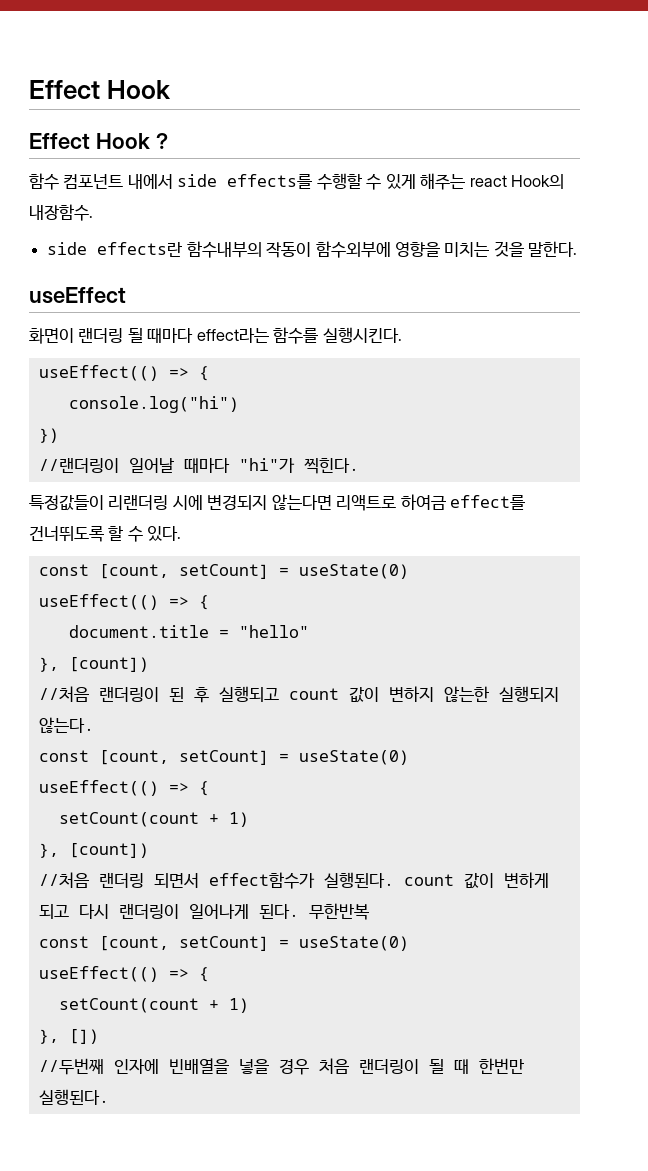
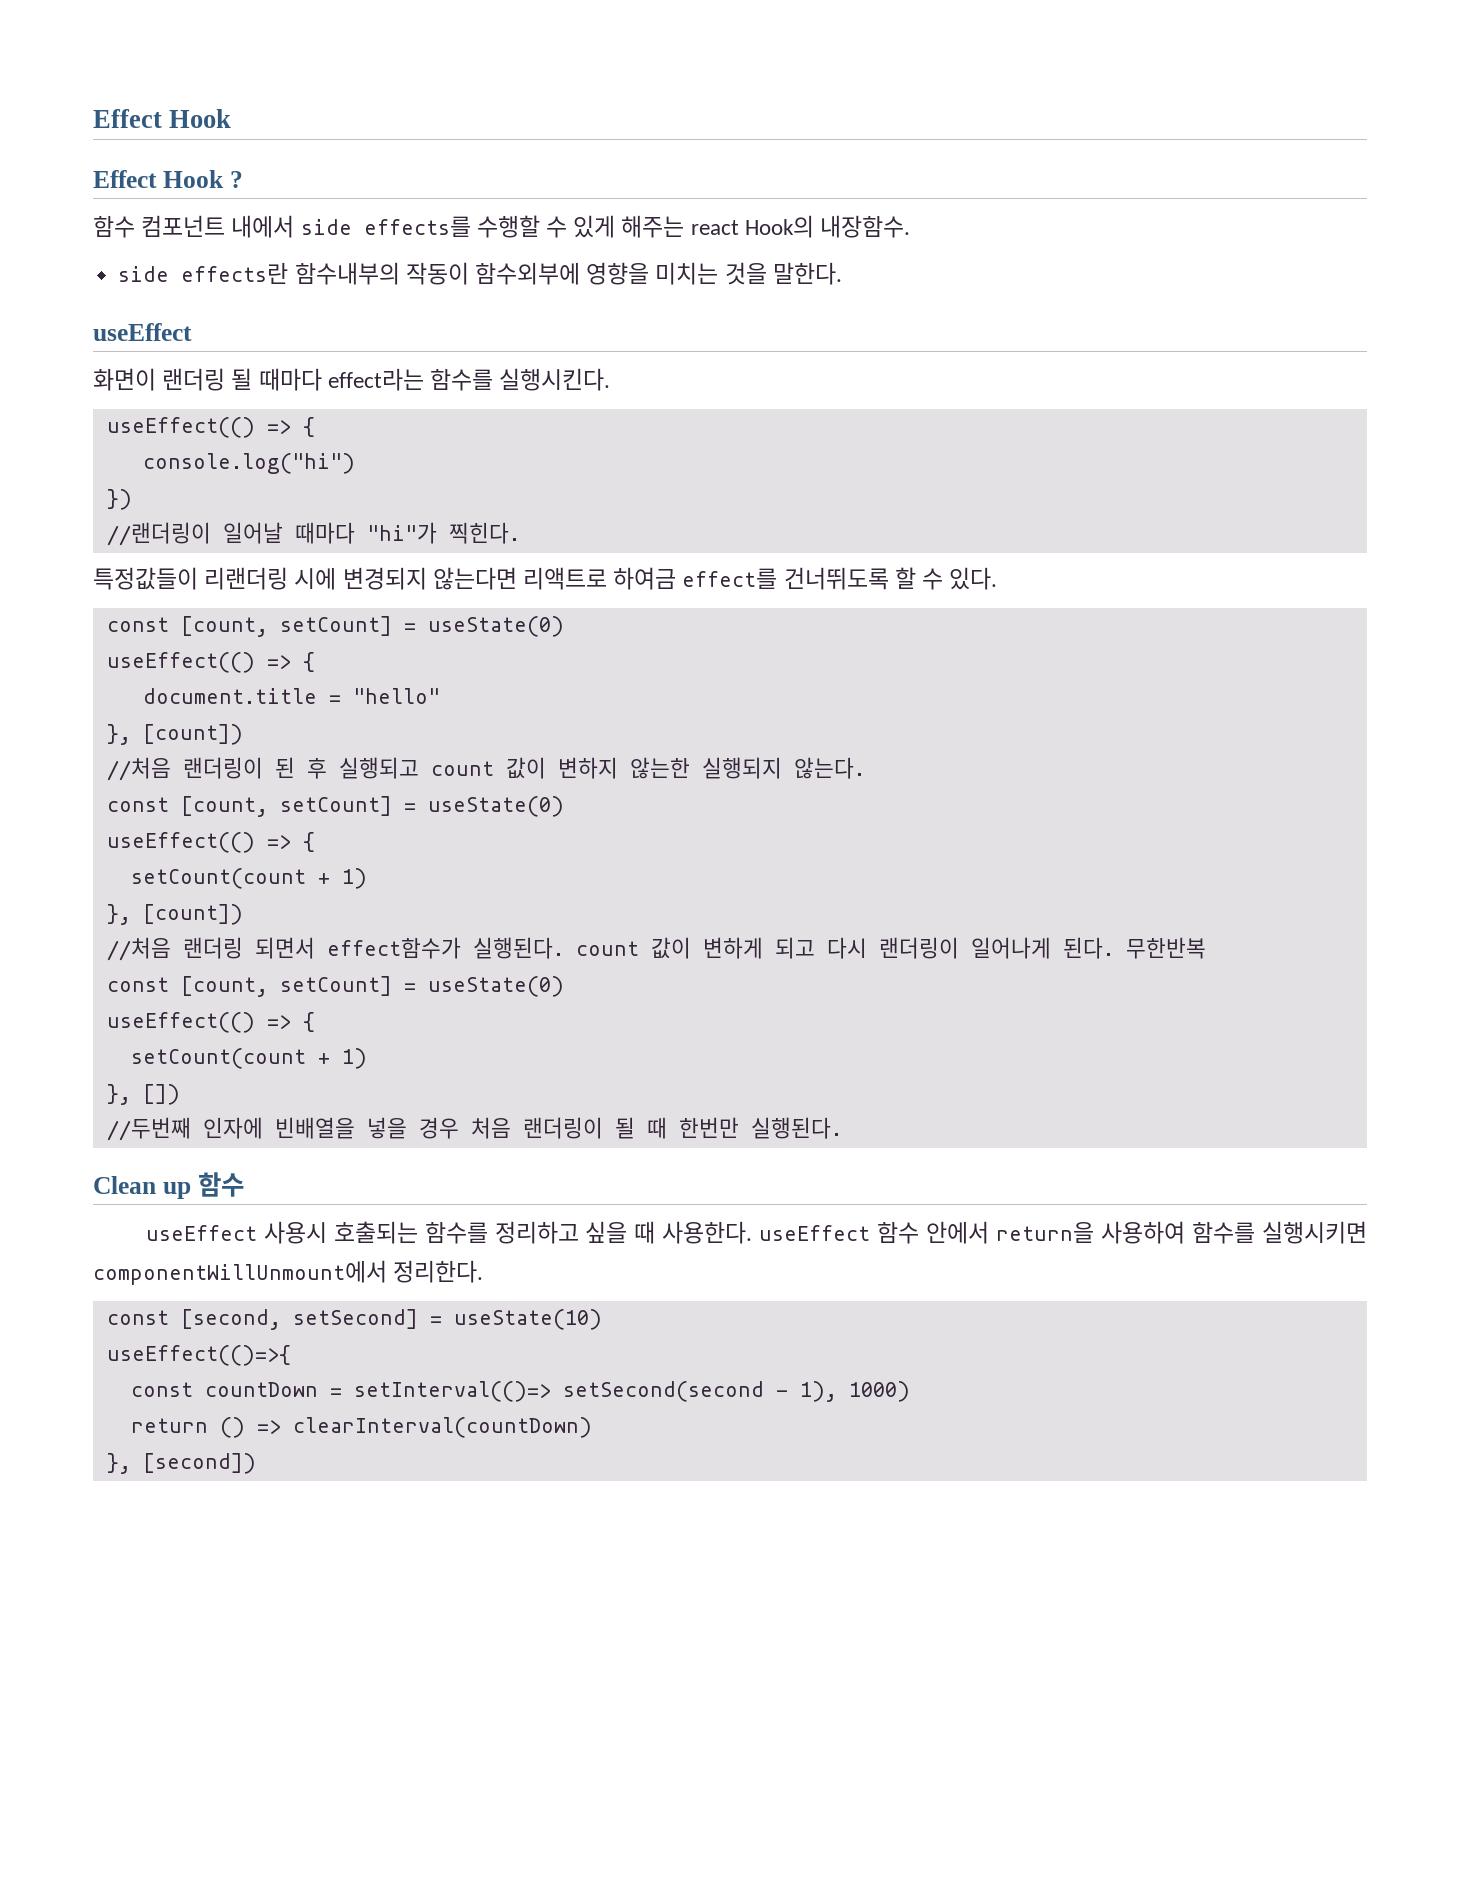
(109, 1097) none -> [93,1172,244,1199] [145,1221,1367,1244] [93,1260,484,1285] [106,1309,602,1330] [106,1345,291,1366] [130,1381,910,1402] [130,1417,592,1438] [106,1453,256,1474] // Clean up 함수 // useEffect 사용시 호출되는 함수를 정리하고 싶을 때 사용한다. useEffect 함수 안에서 return을 사용하여 함수를 실행시키면 componentWillUnmount에서 정리한다. // const [second, setSecond] = useState(10) // useEffect(()=>{ // const countDown = setInterval(()=> setSecond(second - 1), 1000) // return () => clearInterval(countDown) // }, [second])

